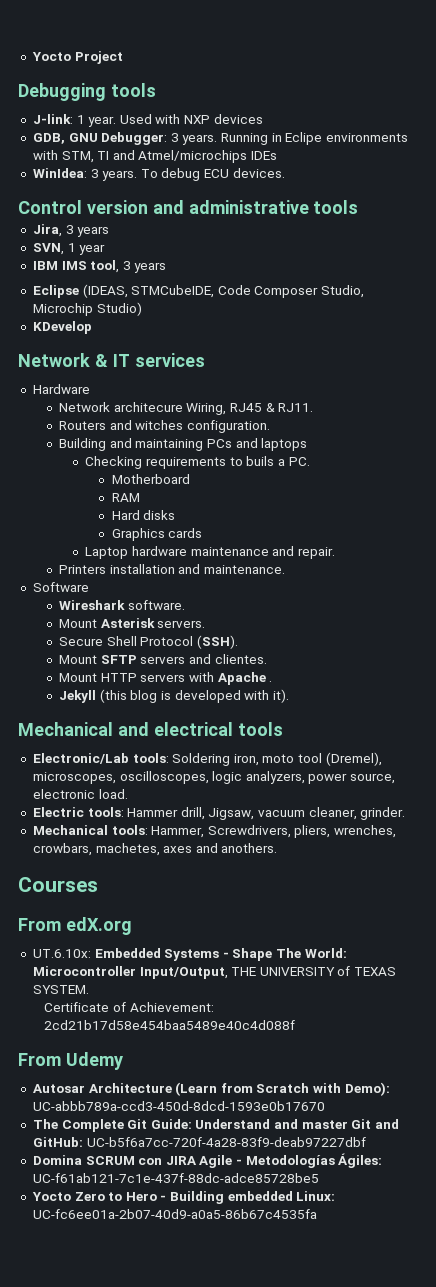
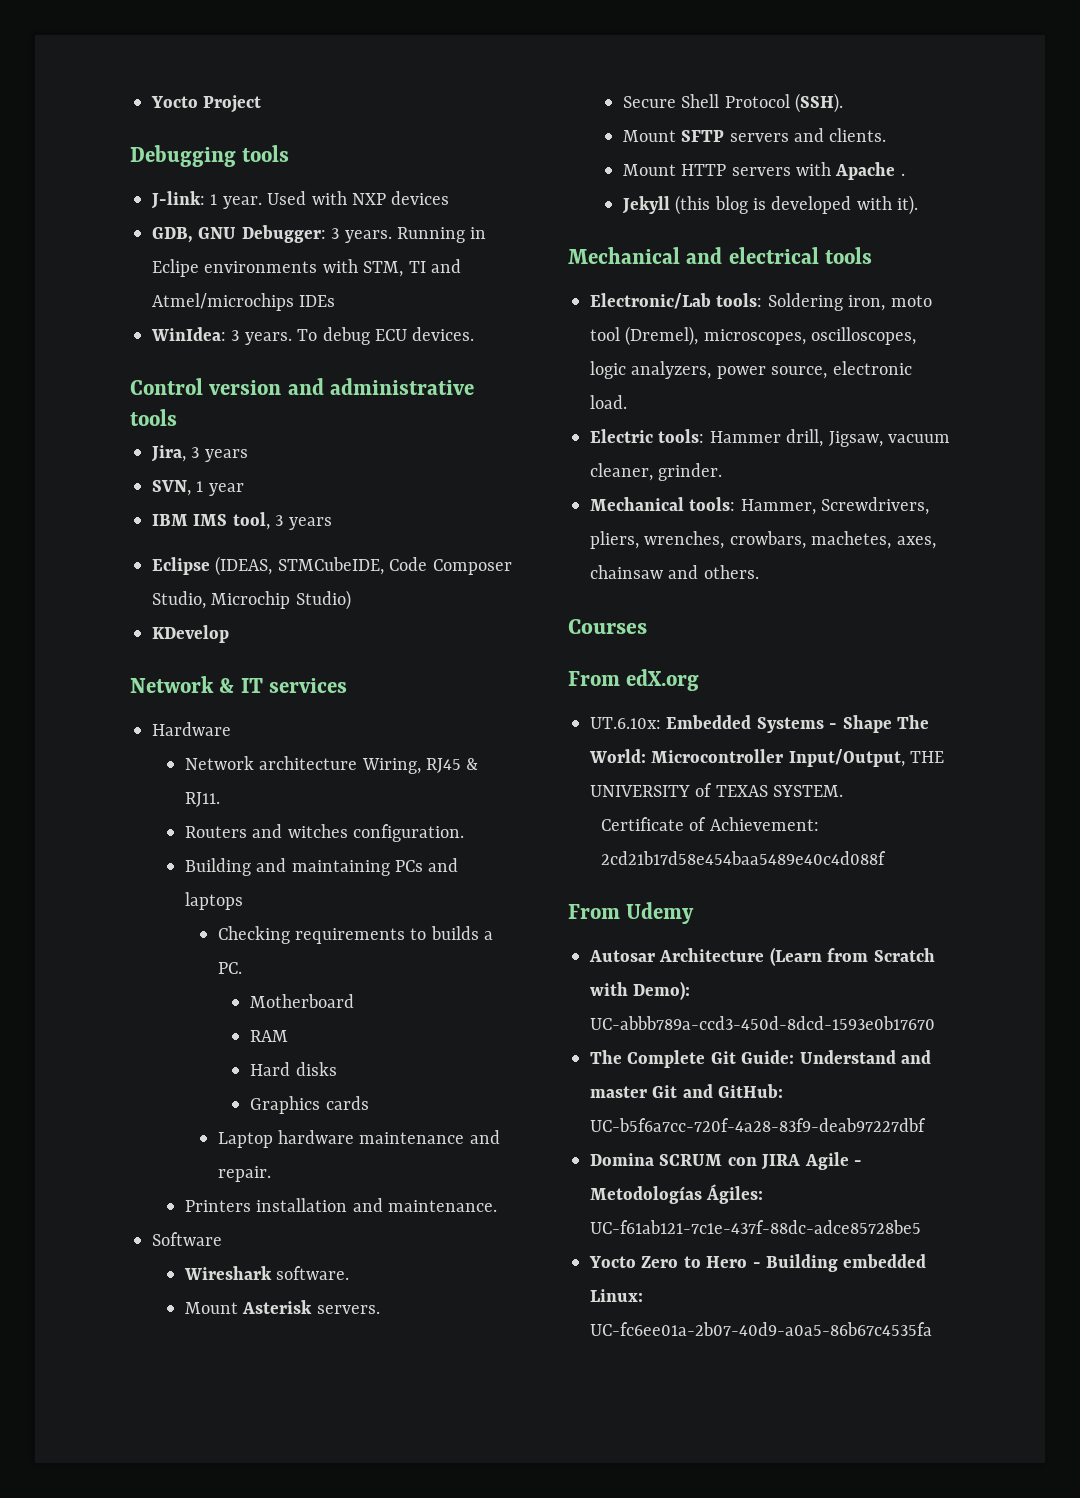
[113,402,183,412] architecure -> [259,756,358,770] architecture
[246,456,275,466] buils -> [430,926,479,940] builds
[214,654,267,664] clientes. -> [829,128,887,142] clients.
[163,843,278,853] axes and anothers. -> [896,536,936,549] [590,565,759,579] axes, chainsaw and others.

